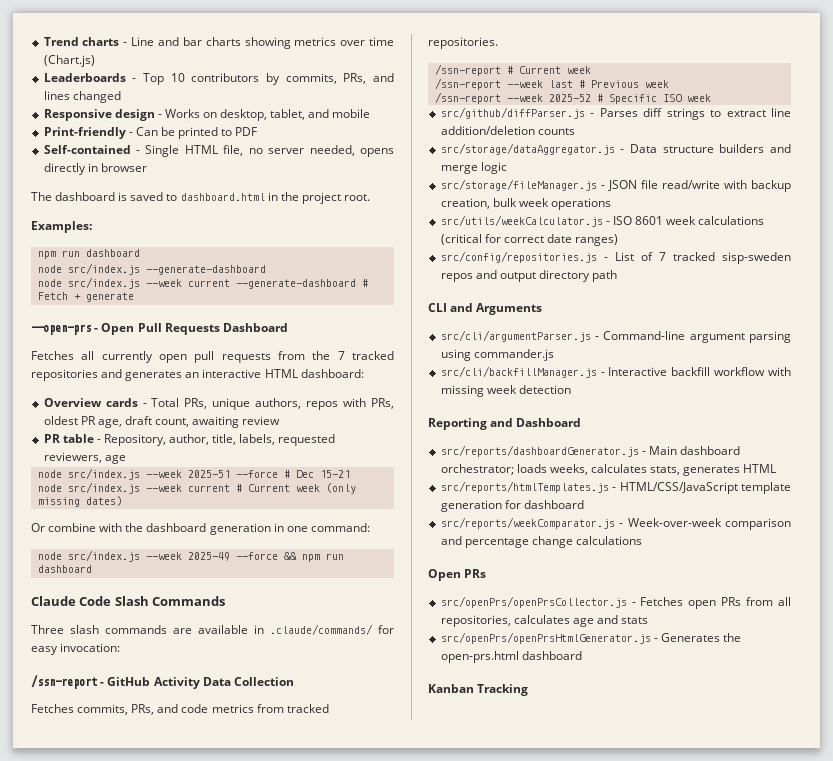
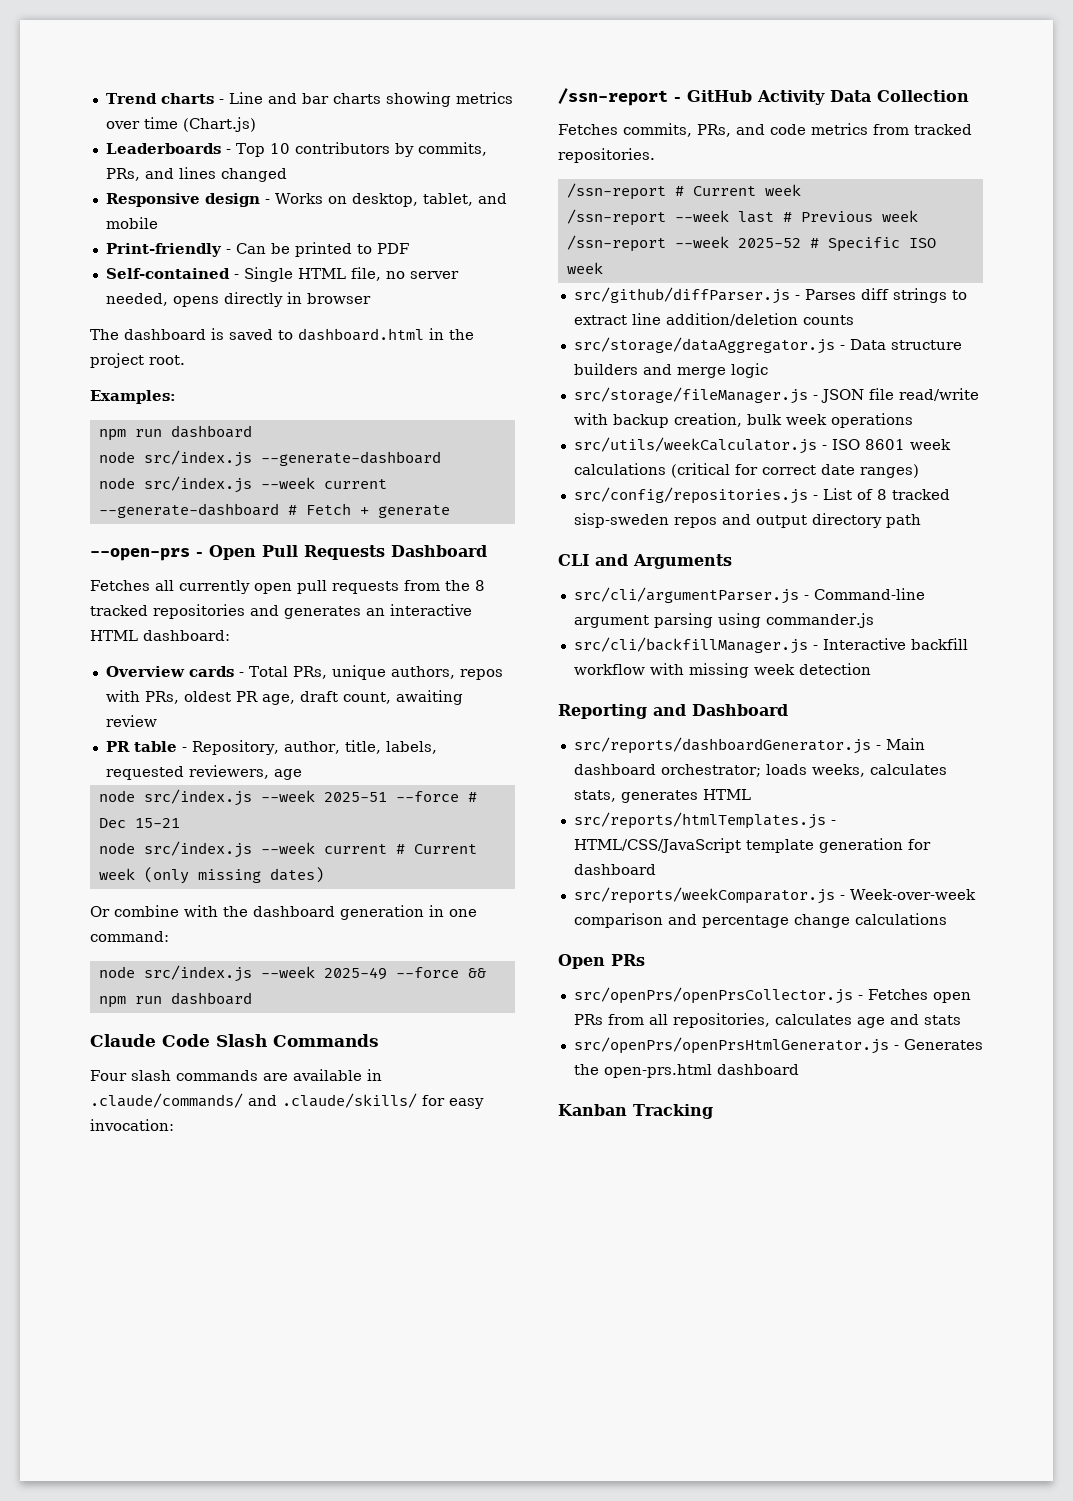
[337,351,345,360] 7 -> [475,580,485,591] 8
[31,625,64,634] Three -> [90,1070,127,1081] Four
(373, 629) none -> [248,1093,417,1108] and .claude/skills/
[658,252,666,261] 7 -> [876,489,887,500] 8

